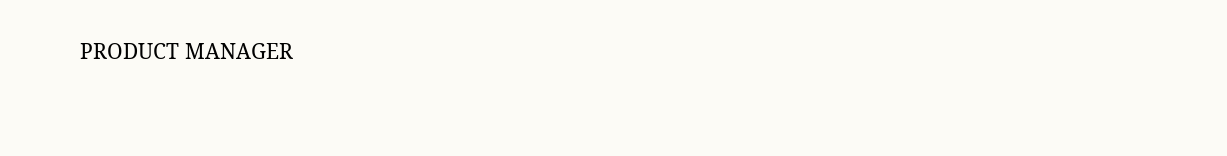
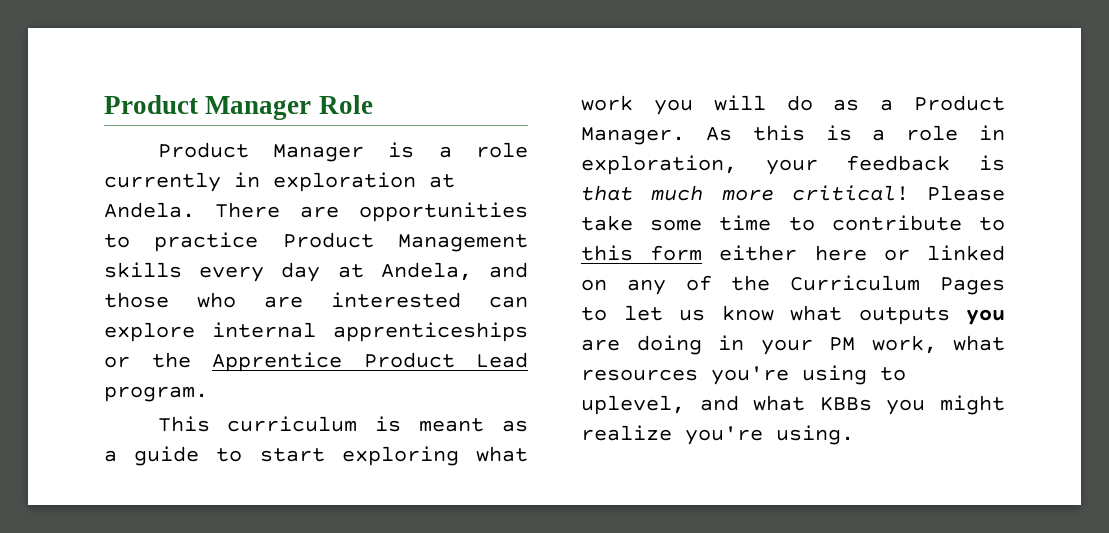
[80,43,293,59] PRODUCT MANAGER -> [104,95,373,120] [157,142,529,162] [104,172,455,192] [104,202,528,222] [104,232,528,252] [104,262,528,282] [104,292,528,308] [104,322,528,342] [104,352,528,372] [104,386,208,402] [157,416,528,432] [104,446,528,466] [581,95,1005,115] [581,125,1005,145] [581,155,1005,175] [581,185,1005,201] [581,215,1005,231] [581,245,1005,261] [581,275,1005,295] [581,305,1005,325] [581,335,1005,355] [581,365,906,385] [581,395,1005,415] [581,425,854,445] Product Manager Role // Product Manager is a role currently in exploration at Andela. There are opportunities to practice Product Management skills every day at Andela, and those who are interested can explore internal apprenticeships or the Apprentice Product Lead program. // This curriculum is meant as a guide to start exploring what work you will do as a Product Manager. As this is a role in exploration, your feedback is that much more critical! Please take some time to contribute to this form either here or linked on any of the Curriculum Pages to let us know what outputs you are doing in your PM work, what resources you're using to uplevel, and what KBBs you might realize you're using.

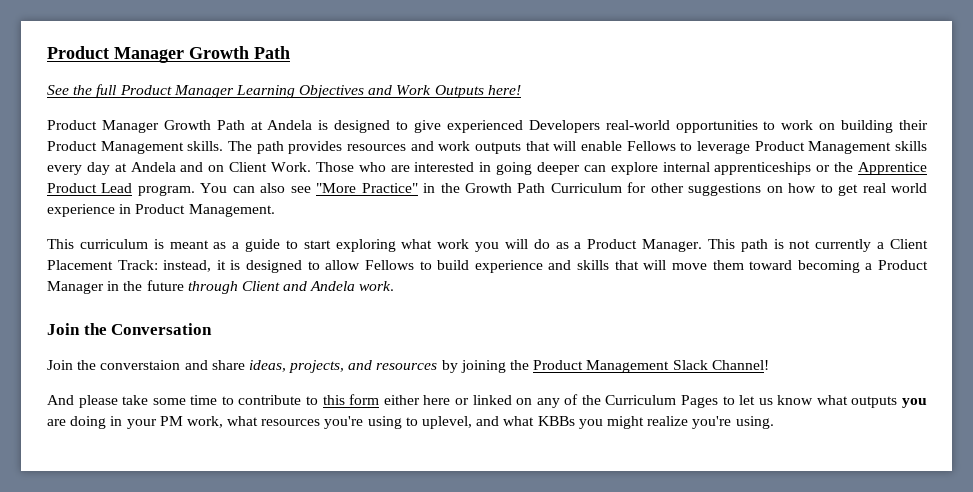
[104,95,373,120] [157,142,529,162] [104,172,455,192] [104,202,528,222] [104,232,259,252] Product Manager Role // Product Manager is a role currently in exploration at Andela. There are opportunities to practice -> [47,46,290,63] [47,84,521,98] [47,120,929,133] [47,141,750,154] Product Manager Growth Path // See the full Product Manager Learning Objectives and Work Outputs here! // Product Manager Growth Path at Andela is designed to give experienced Developers real-world opportunities to work on building their Product Management skills. The path provides resources and work outputs that will enable Fellows to leverage
[380,262,528,281] [104,292,461,308] Andela, and those who are interested -> [130,162,580,175] Andela and on Client Work. Those who are interested in going deeper
(208, 394) none -> [200,182,928,196] [47,204,275,217] You can also see "More Practice" in the Growth Path Curriculum for other suggestions on how to get real world experience in Product Management.
[705,125,1005,141] [581,155,1005,175] [581,185,1005,201] As this is a role in exploration, your feedback is that much more critical! Please -> [707,239,929,252] [47,260,928,273] [47,280,395,294] [47,323,213,335] [47,360,769,373] [47,395,118,408] This path is not currently a Client Placement Track: instead, it is designed to allow Fellows to build experience and skills that will move them toward becoming a Product Manager in the future through Client and Andela work. // Join the Conversation // Join the converstaion and share ideas, projects, and resources by joining the Product Management Slack Channel! // And please

